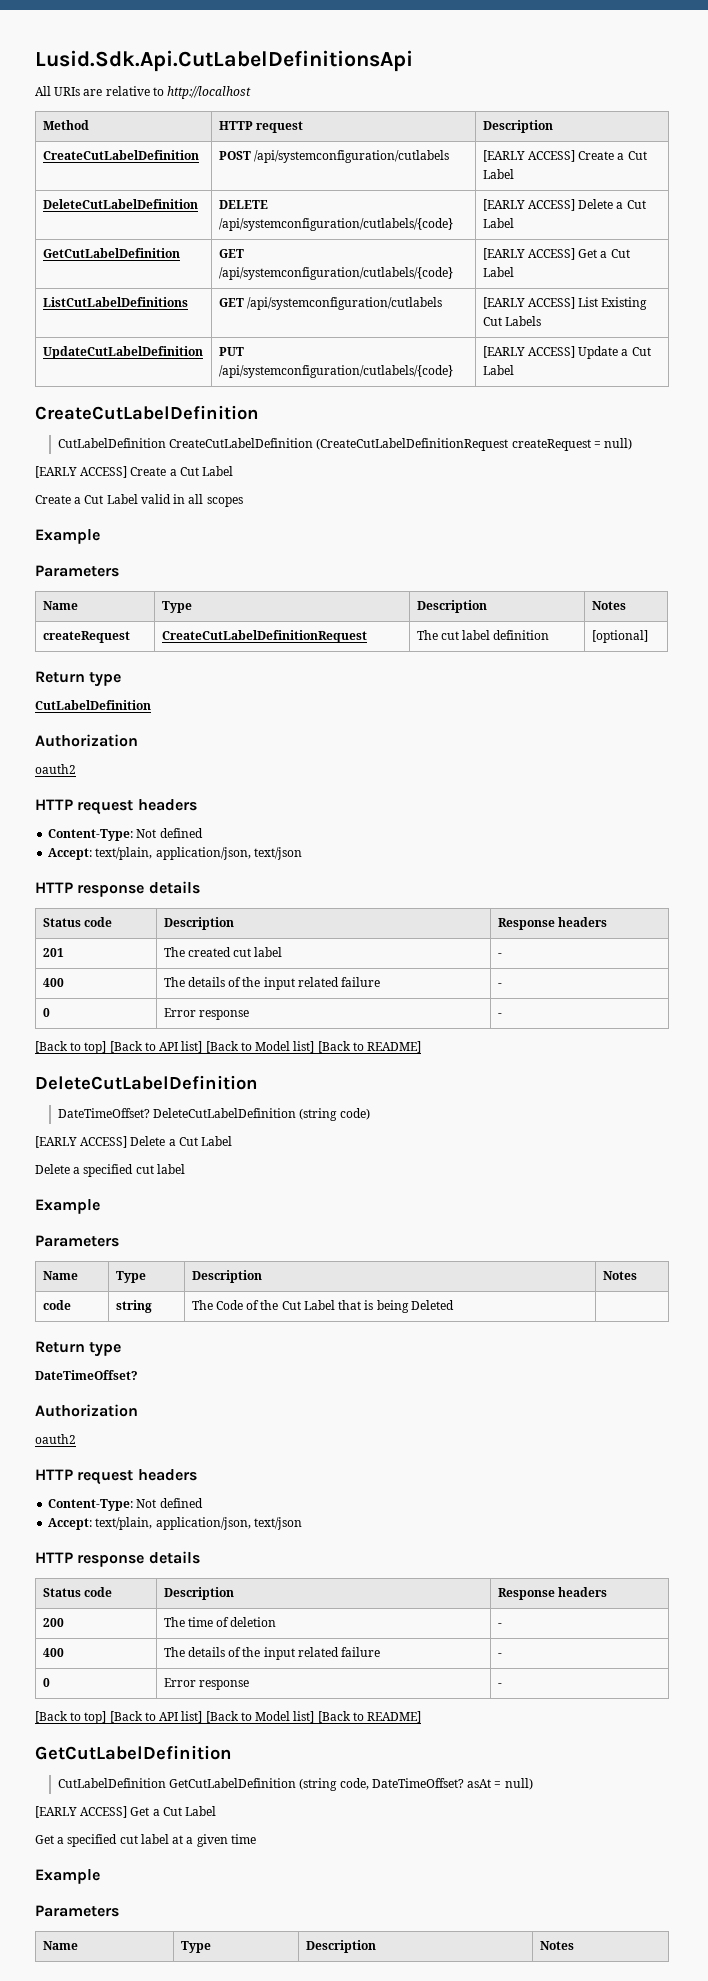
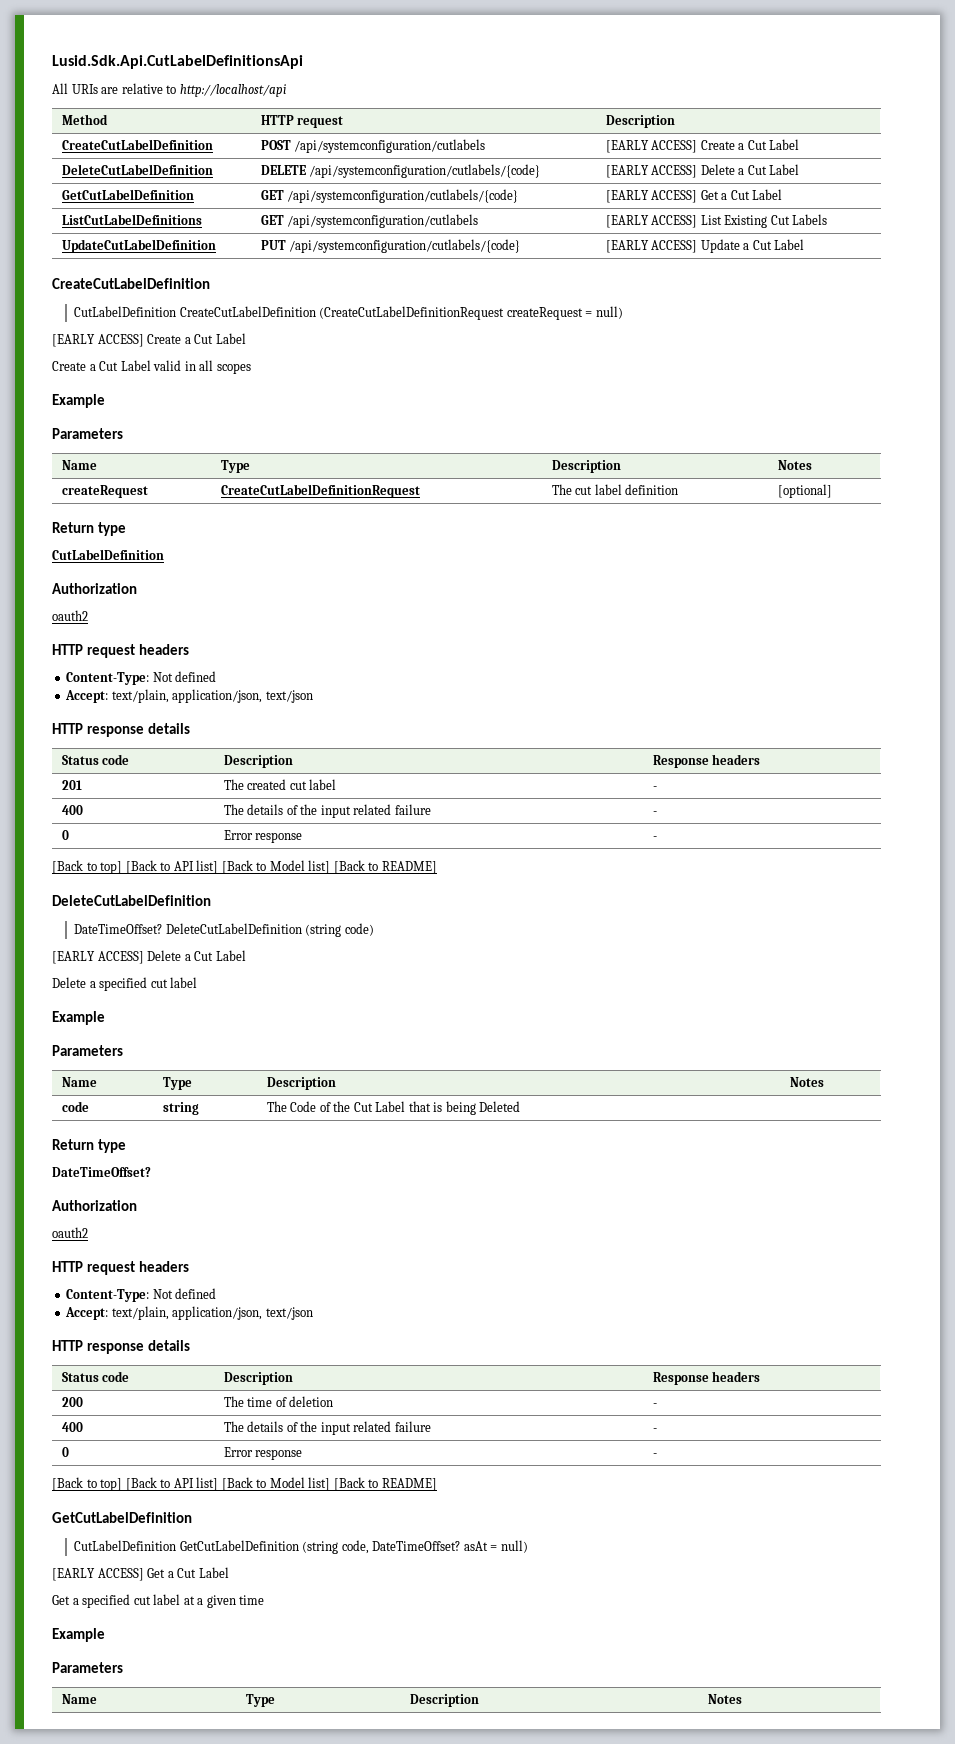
[167,86,252,99] http://localhost -> [179,84,286,97] http://localhost/api

